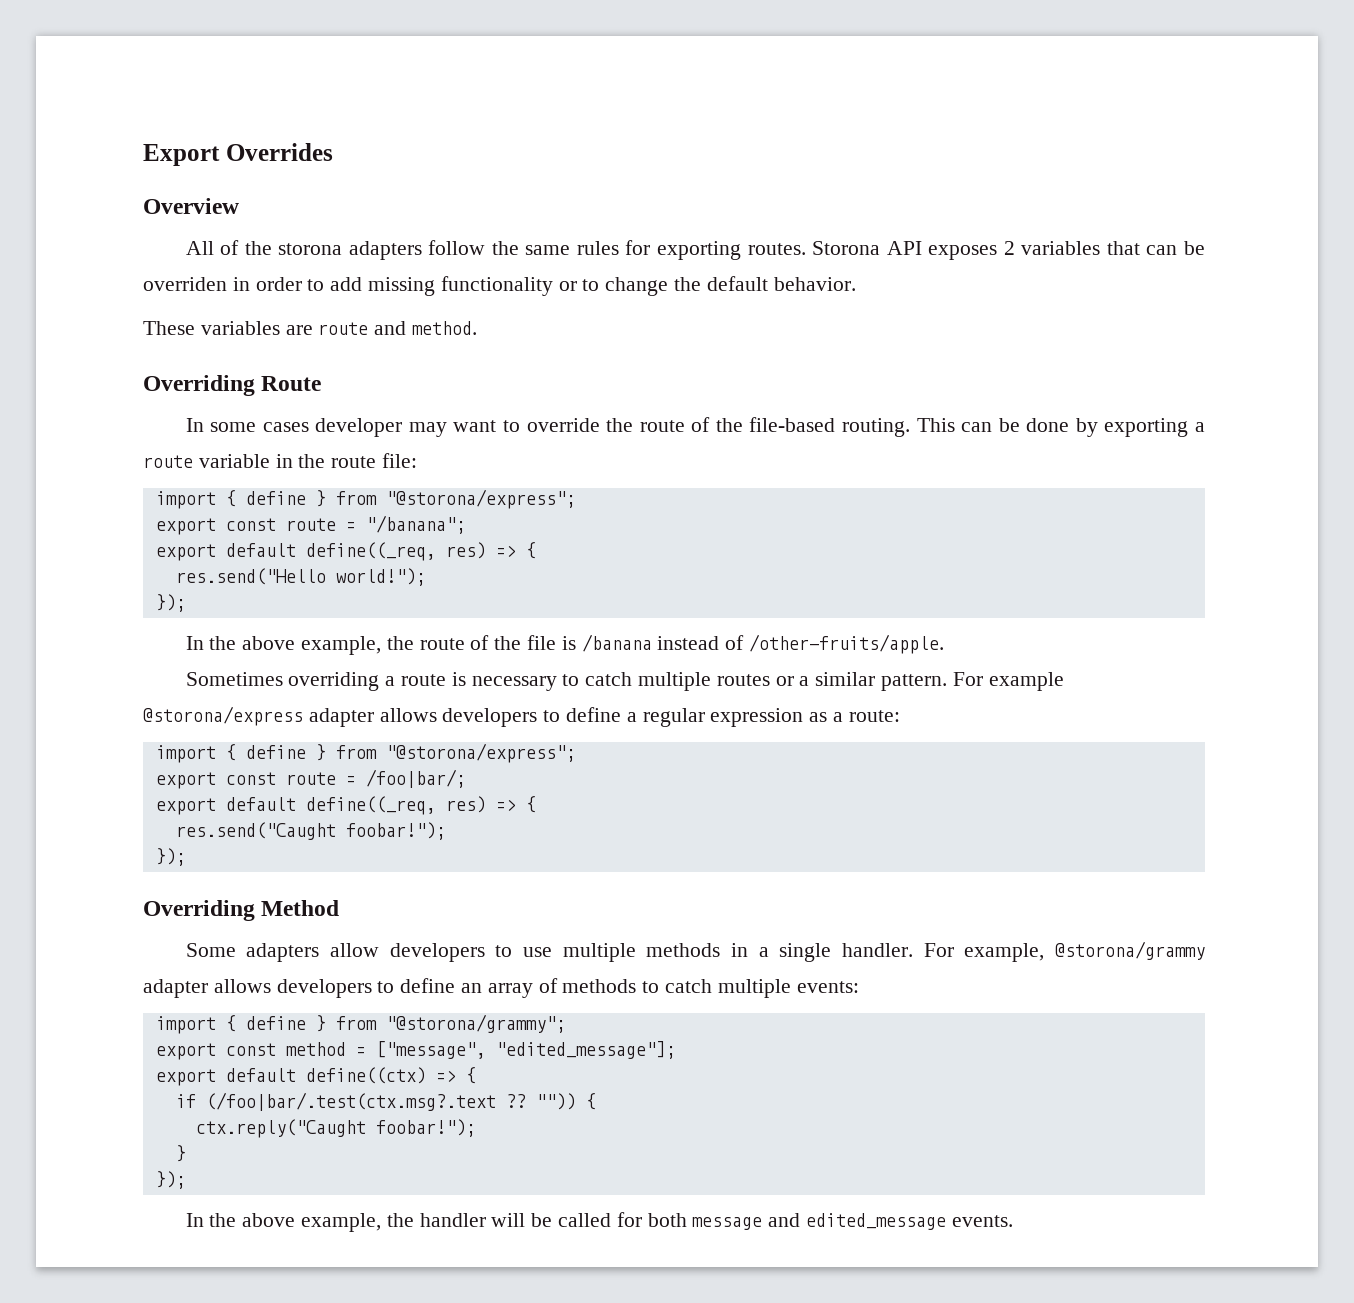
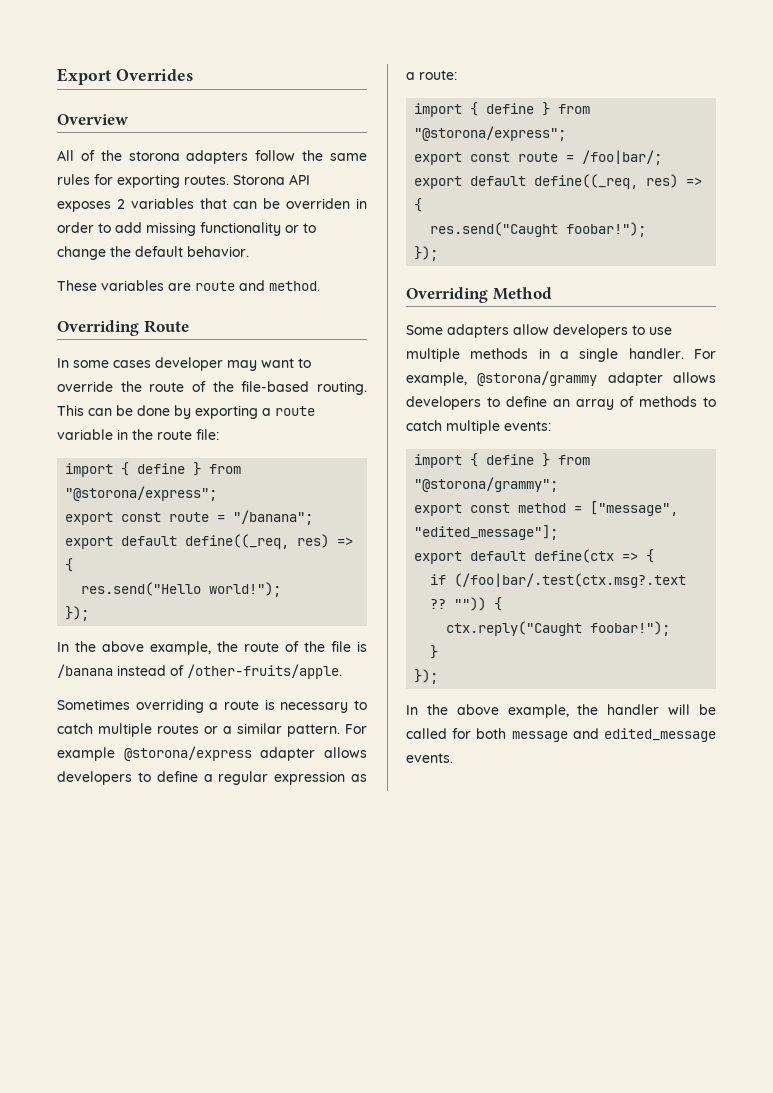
[305,1067,426,1084] define((ctx) -> [534,549,615,563] define(ctx

